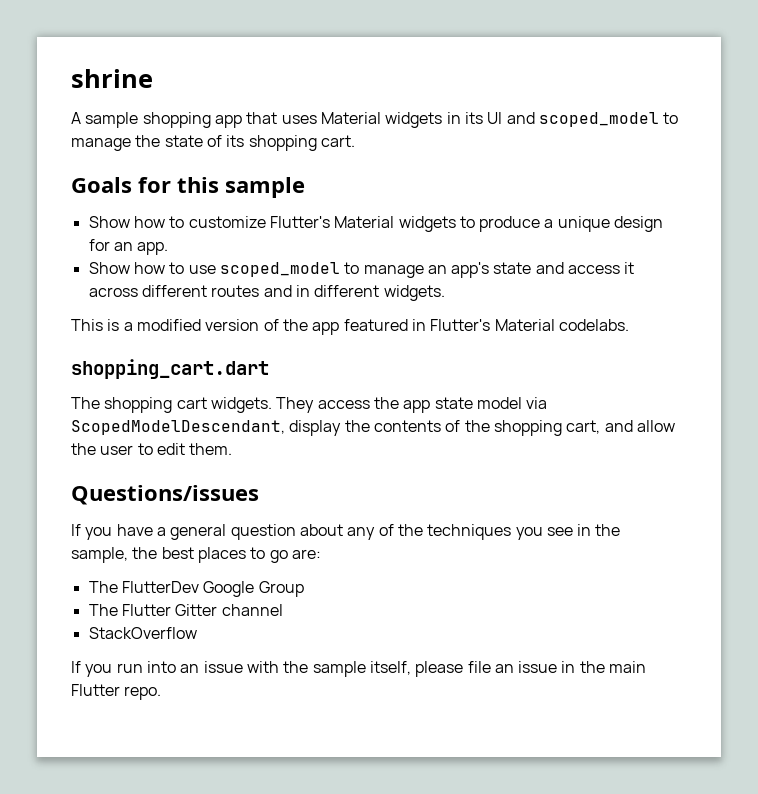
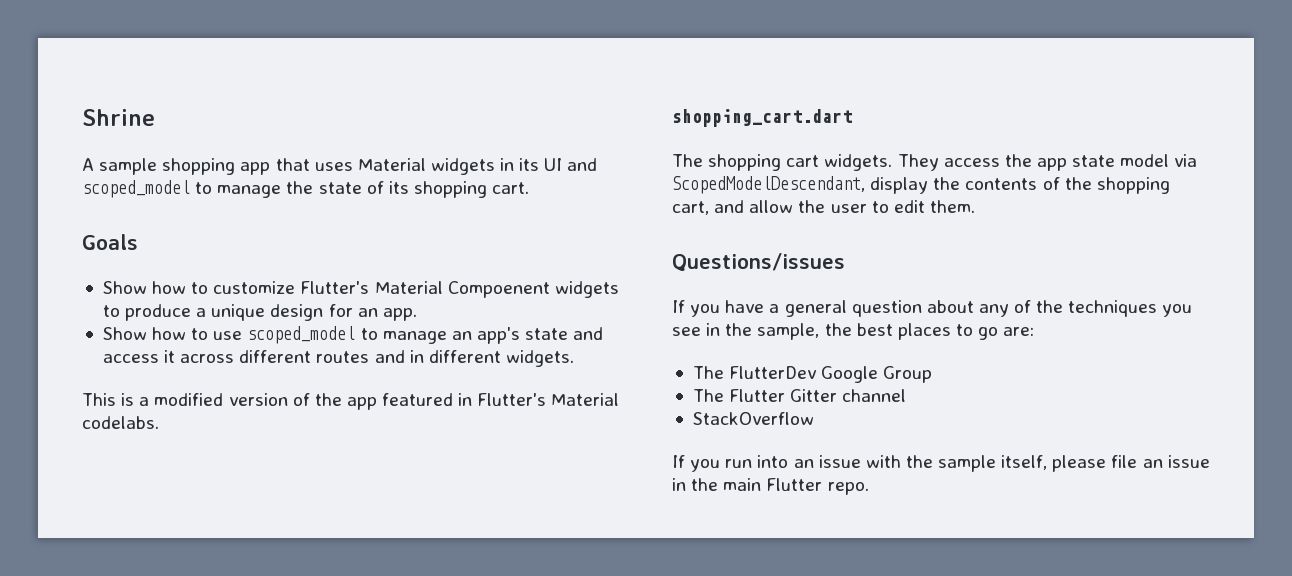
[71,69,153,88] shrine -> [82,109,155,126] Shrine
[138,177,305,198] for this sample -> (138, 242) none
(395, 222) none -> [447,281,550,298] Compoenent
(621, 530) // -> (753, 329) none

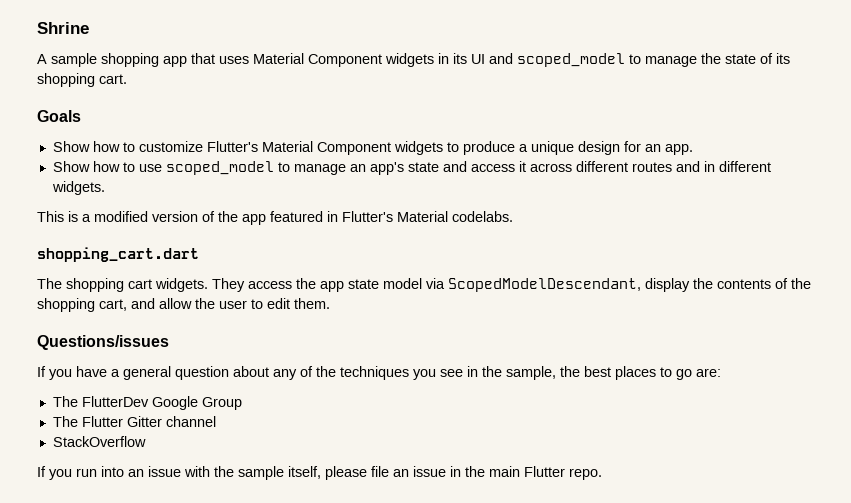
(426, 164) none -> [308,54,382,67] Component
[447,281,550,298] Compoenent -> [316,142,391,155] Component

